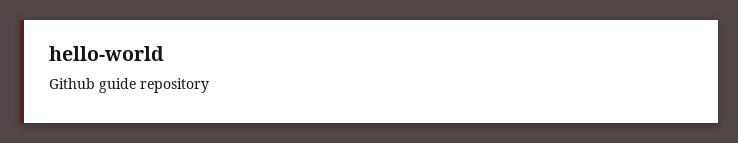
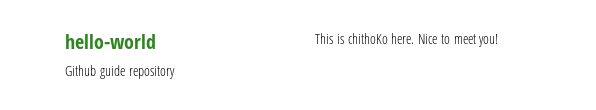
(209, 85) none -> [315,33,499,47] // This is chithoKo here. Nice to meet you!

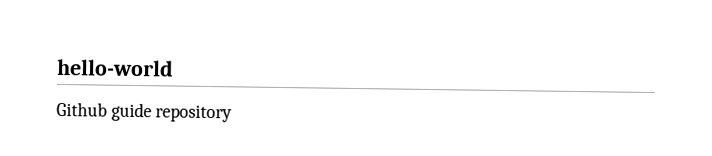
[315,33,499,47] // This is chithoKo here. Nice to meet you! -> (233, 113) none

